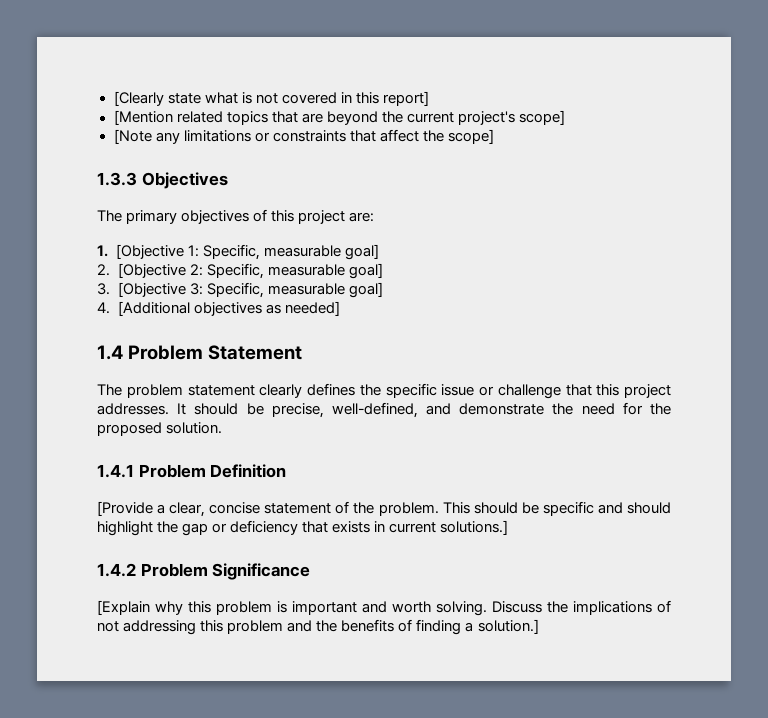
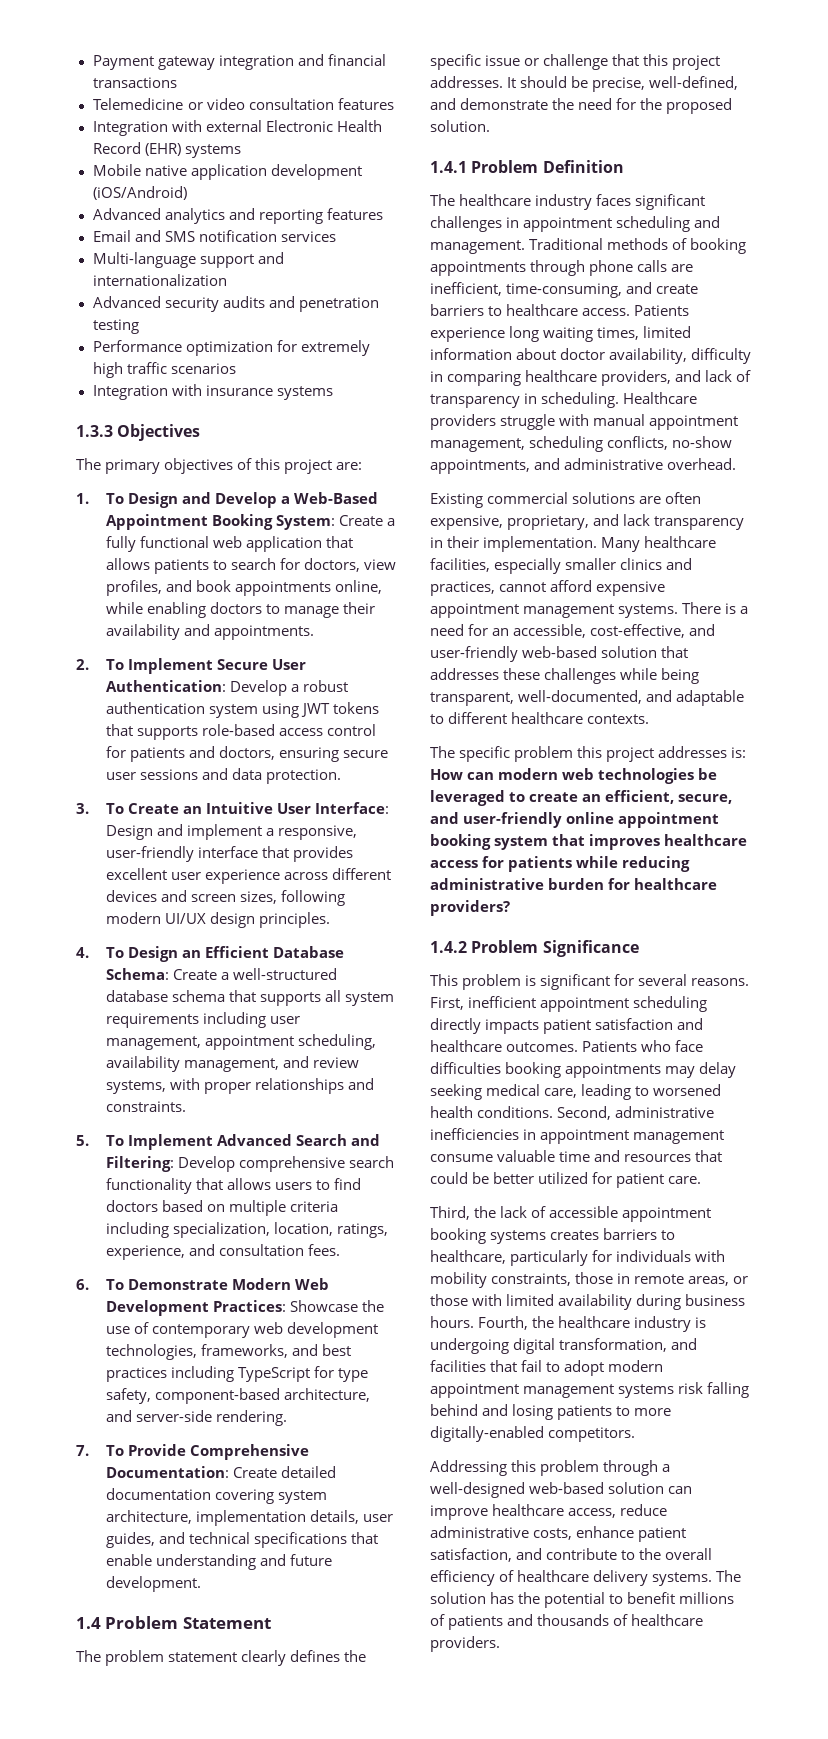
[113,91,429,106] [113,110,565,125] [113,129,494,144] [Clearly state what is not covered in this report] // [Mention related topics that are beyond the current project's scope] // [Note any limitations or constraints that affect the scope] -> [92,54,386,70] [92,77,177,88] [92,98,394,110] [92,120,382,136] [92,142,241,158] [92,164,362,180] [92,186,187,200] [92,208,383,224] [92,230,336,242] [92,252,284,268] [92,274,227,286] [92,296,379,312] [92,319,139,334] [92,340,370,356] [92,362,236,378] [92,384,333,400] Payment gateway integration and financial transactions // Telemedicine or video consultation features // Integration with external Electronic Health Record (EHR) systems // Mobile native application development (iOS/Android) // Advanced analytics and reporting features // Email and SMS notification services // Multi-language support and internationalization // Advanced security audits and penetration testing // Performance optimization for extremely high traffic scenarios // Integration with insurance systems
[115,244,379,260] [97,263,383,279] [97,282,383,298] [97,301,340,316] [Objective 1: Specific, measurable goal] // 2. [Objective 2: Specific, measurable goal] // 3. [Objective 3: Specific, measurable goal] // 4. [Additional objectives as needed] -> [105,492,378,508] [105,514,395,530] [105,536,353,552] [105,558,396,574] [105,580,382,596] [105,602,375,618] [105,624,314,640] [76,658,306,674] [105,680,348,696] [105,702,379,718] [105,724,376,740] [105,746,388,762] [105,768,341,784] [76,802,389,814] [105,824,357,840] [105,846,353,862] [105,868,391,884] [105,890,345,906] [105,912,330,928] [76,946,344,962] [105,968,337,980] [105,990,394,1006] [105,1012,300,1028] [105,1034,376,1050] [105,1056,359,1072] [105,1078,374,1094] [105,1101,186,1112] [76,1134,380,1150] [105,1156,394,1172] [105,1178,361,1194] [105,1200,338,1216] [105,1222,388,1238] [105,1244,340,1260] [76,1278,329,1290] [105,1300,384,1316] [105,1322,378,1338] [105,1344,351,1360] [105,1366,368,1382] [105,1388,370,1404] [105,1410,287,1426] [76,1444,309,1460] [105,1466,336,1478] [105,1488,327,1504] [105,1510,393,1526] [105,1532,378,1548] [105,1554,332,1570] [105,1576,201,1592] To Design and Develop a Web-Based Appointment Booking System: Create a fully functional web application that allows patients to search for doctors, view profiles, and book appointments online, while enabling doctors to manage their availability and appointments. // 2. To Implement Secure User Authentication: Develop a robust authentication system using JWT tokens that supports role-based access control for patients and doctors, ensuring secure user sessions and data protection. // 3. To Create an Intuitive User Interface: Design and implement a responsive, user-friendly interface that provides excellent user experience across different devices and screen sizes, following modern UI/UX design principles. // 4. To Design an Efficient Database Schema: Create a well-structured database schema that supports all system requirements including user management, appointment scheduling, availability management, and review systems, with proper relationships and constraints. // 5. To Implement Advanced Search and Filtering: Develop comprehensive search functionality that allows users to find doctors based on multiple criteria including specialization, location, ratings, experience, and consultation fees. // 6. To Demonstrate Modern Web Development Practices: Showcase the use of contemporary web development technologies, frameworks, and best practices including TypeScript for type safety, component-based architecture, and server-side rendering. // 7. To Provide Comprehensive Documentation: Create detailed documentation covering system architecture, implementation details, user guides, and technical specifications that enable understanding and future development.
[97,501,672,517] [97,520,509,536] [97,563,311,580] [97,600,671,616] [97,619,539,635] [Provide a clear, concise statement of the problem. This should be specific and should highlight the gap or deficiency that exists in current solutions.] // 1.4.2 Problem Significance // [Explain why this problem is important and worth solving. Discuss the implications of not addressing this problem and the benefits of finding a solution.] -> [430,194,706,210] [430,216,721,232] [430,238,747,254] [430,260,694,276] [430,282,699,298] [430,304,690,316] [430,326,692,342] [430,348,752,364] [430,370,752,386] [430,392,698,408] [430,414,739,430] [430,436,733,452] [430,458,737,474] [430,492,702,508] [430,514,745,530] [430,536,717,552] [430,558,693,574] [430,580,666,596] [430,602,749,618] [430,624,716,638] [430,646,689,662] [430,668,700,684] [430,690,745,706] [430,712,650,724] [430,746,747,762] [430,768,718,784] [430,790,733,806] [430,812,720,828] [430,834,748,850] [430,856,691,872] [430,878,718,890] [430,900,510,916] [430,940,639,957] [430,974,750,990] [430,996,708,1012] [430,1018,704,1034] [430,1040,704,1052] [430,1062,737,1078] [430,1084,722,1100] [430,1106,715,1120] [430,1128,725,1144] [430,1150,723,1162] [430,1172,702,1188] [430,1206,712,1222] [430,1228,676,1244] [430,1250,726,1266] [430,1272,749,1288] [430,1294,746,1310] [430,1316,707,1332] [430,1338,698,1354] [430,1360,664,1376] [430,1382,750,1398] [430,1404,672,1420] [430,1426,636,1442] [430,1460,671,1476] [430,1482,693,1498] [430,1504,668,1520] [430,1526,687,1542] [430,1548,713,1562] [430,1570,742,1586] [430,1592,735,1608] [430,1614,704,1630] [430,1636,500,1652] The healthcare industry faces significant challenges in appointment scheduling and management. Traditional methods of booking appointments through phone calls are inefficient, time-consuming, and create barriers to healthcare access. Patients experience long waiting times, limited information about doctor availability, difficulty in comparing healthcare providers, and lack of transparency in scheduling. Healthcare providers struggle with manual appointment management, scheduling conflicts, no-show appointments, and administrative overhead. // Existing commercial solutions are often expensive, proprietary, and lack transparency in their implementation. Many healthcare facilities, especially smaller clinics and practices, cannot afford expensive appointment management systems. There is a need for an accessible, cost-effective, and user-friendly web-based solution that addresses these challenges while being transparent, well-documented, and adaptable to different healthcare contexts. // The specific problem this project addresses is: How can modern web technologies be leveraged to create an efficient, secure, and user-friendly online appointment booking system that improves healthcare access for patients while reducing administrative burden for healthcare providers? // 1.4.2 Problem Significance // This problem is significant for several reasons. First, inefficient appointment scheduling directly impacts patient satisfaction and healthcare outcomes. Patients who face difficulties booking appointments may delay seeking medical care, leading to worsened health conditions. Second, administrative inefficiencies in appointment management consume valuable time and resources that could be better utilized for patient care. // Third, the lack of accessible appointment booking systems creates barriers to healthcare, particularly for individuals with mobility constraints, those in remote areas, or those with limited availability during business hours. Fourth, the healthcare industry is undergoing digital transformation, and facilities that fail to adopt modern appointment management systems risk falling behind and losing patients to more digitally-enabled competitors. // Addressing this problem through a well-designed web-based solution can improve healthcare access, reduce administrative costs, enhance patient satisfaction, and contribute to the overall efficiency of healthcare delivery systems. The solution has the potential to benefit millions of patients and thousands of healthcare providers.

